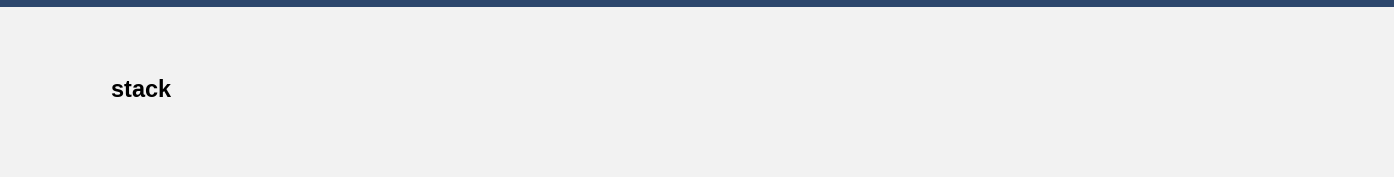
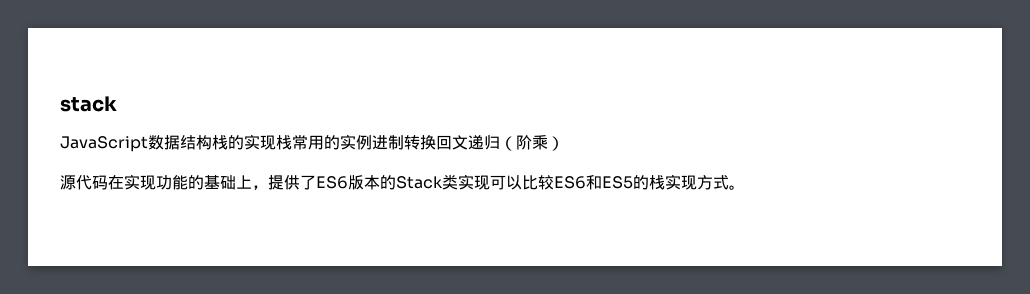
(172, 88) none -> [60,134,564,152] [60,174,745,190] // JavaScript数据结构栈的实现栈常用的实例进制转换回文递归（阶乘） // 源代码在实现功能的基础上，提供了ES6版本的Stack类实现可以比较ES6和ES5的栈实现方式。

